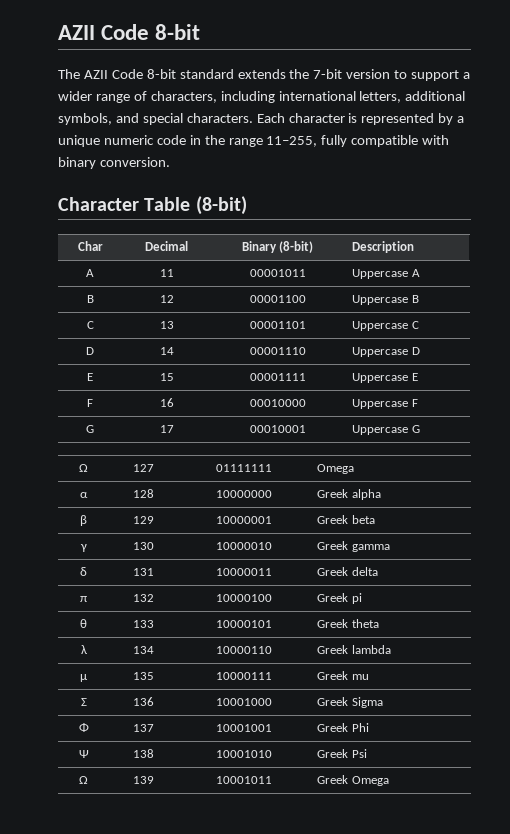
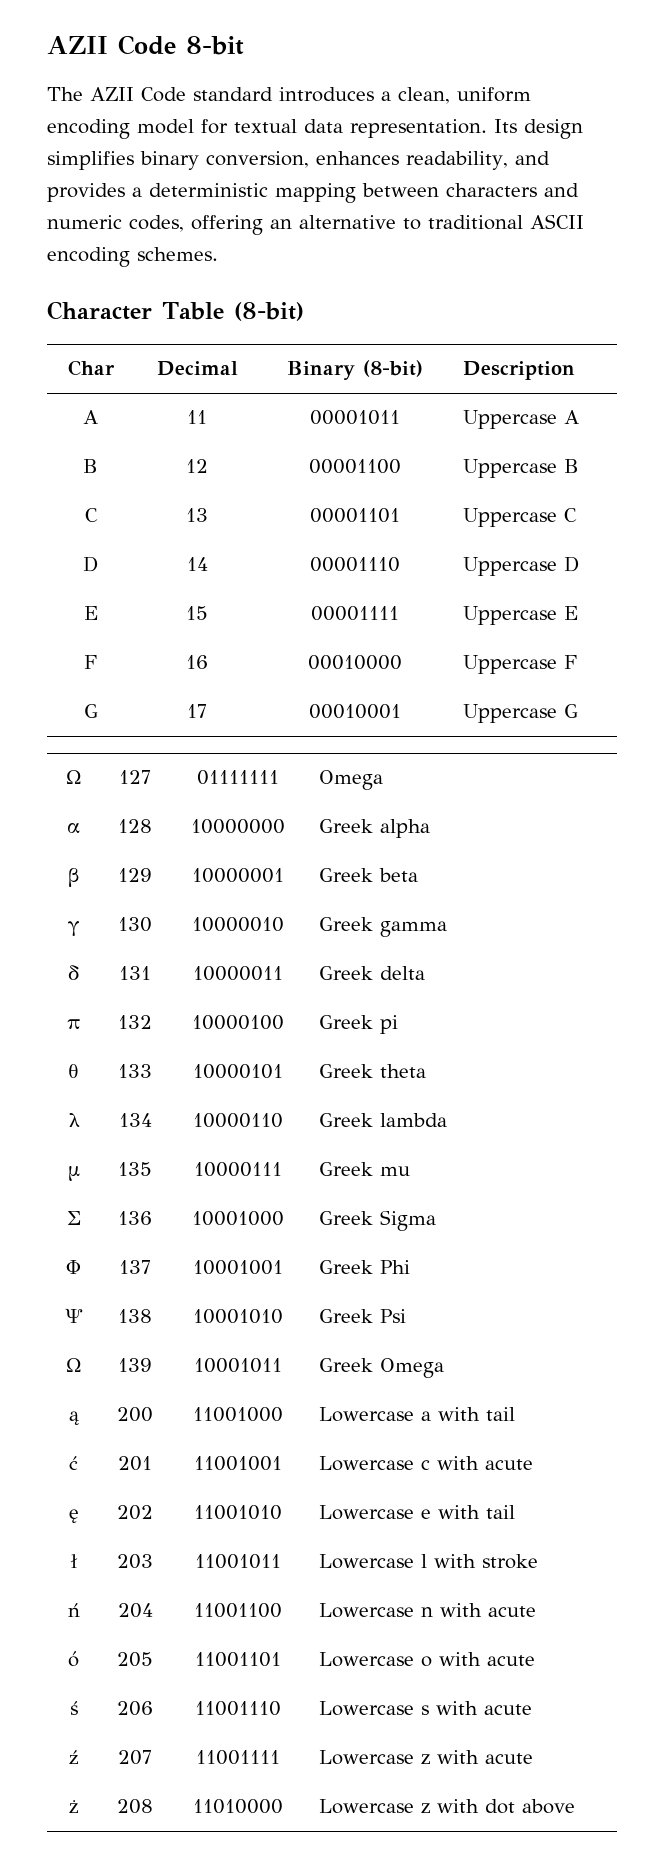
[146,69,471,81] [58,91,466,103] [58,113,465,125] [58,135,450,147] [58,157,170,169] 8-bit standard extends the 7-bit version to support a wider range of characters, including international letters, additional symbols, and special characters. Each character is represented by a unique numeric code in the range 11–255, fully compatible with binary conversion. -> [193,87,531,104] [47,119,583,139] [47,151,550,170] [47,183,579,203] [47,214,584,235] [47,247,218,267] standard introduces a clean, uniform encoding model for textual data representation. Its design simplifies binary conversion, enhances readability, and provides a deterministic mapping between characters and numeric codes, offering an alternative to traditional ASCII encoding schemes.
(389, 781) none -> [68,1411,80,1425] [117,1407,153,1422] [193,1407,283,1422] [319,1407,516,1422] [69,1456,78,1470] [118,1456,152,1471] [194,1456,282,1471] [319,1456,534,1471] [68,1509,79,1523] [117,1505,153,1520] [194,1505,282,1520] [319,1505,516,1520] [69,1554,78,1568] [117,1554,153,1569] [195,1554,281,1569] [319,1554,539,1569] [67,1603,80,1617] [117,1603,153,1618] [194,1603,282,1618] [319,1603,537,1618] [68,1651,79,1667] [117,1652,153,1667] [195,1652,281,1667] [319,1652,536,1667] [69,1701,78,1715] [117,1701,153,1716] [195,1701,281,1716] [319,1701,533,1716] [69,1750,78,1765] [118,1750,152,1765] [196,1750,280,1765] [319,1750,534,1765] [69,1800,78,1814] [117,1799,153,1814] [193,1799,283,1814] [319,1799,576,1814] // ą | 200 | 11001000 | Lowercase a with tail // ć | 201 | 11001001 | Lowercase c with acute // ę | 202 | 11001010 | Lowercase e with tail // ł | 203 | 11001011 | Lowercase l with stroke // ń | 204 | 11001100 | Lowercase n with acute // ó | 205 | 11001101 | Lowercase o with acute // ś | 206 | 11001110 | Lowercase s with acute // ź | 207 | 11001111 | Lowercase z with acute // ż | 208 | 11010000 | Lowercase z with dot above

